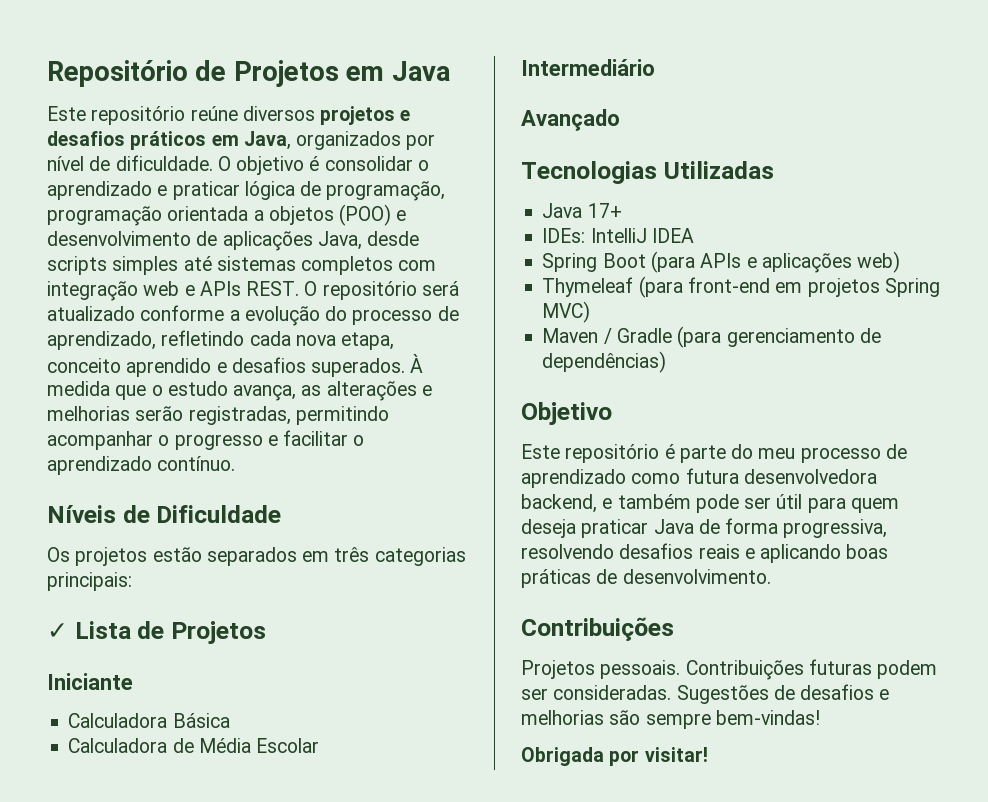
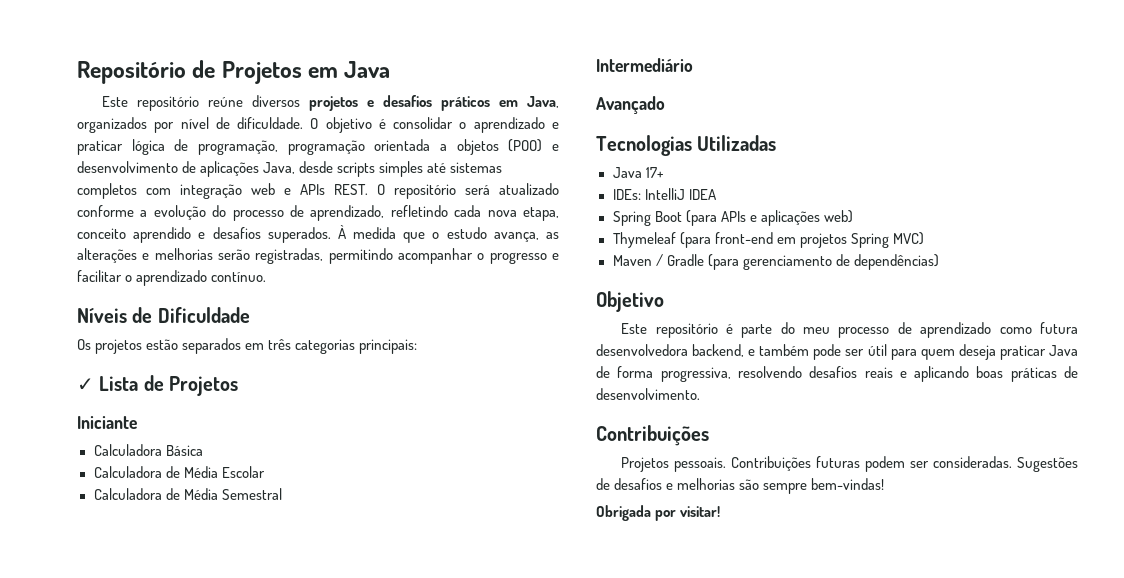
(320, 745) none -> [93,488,282,500] // Calculadora de Média Semestral

